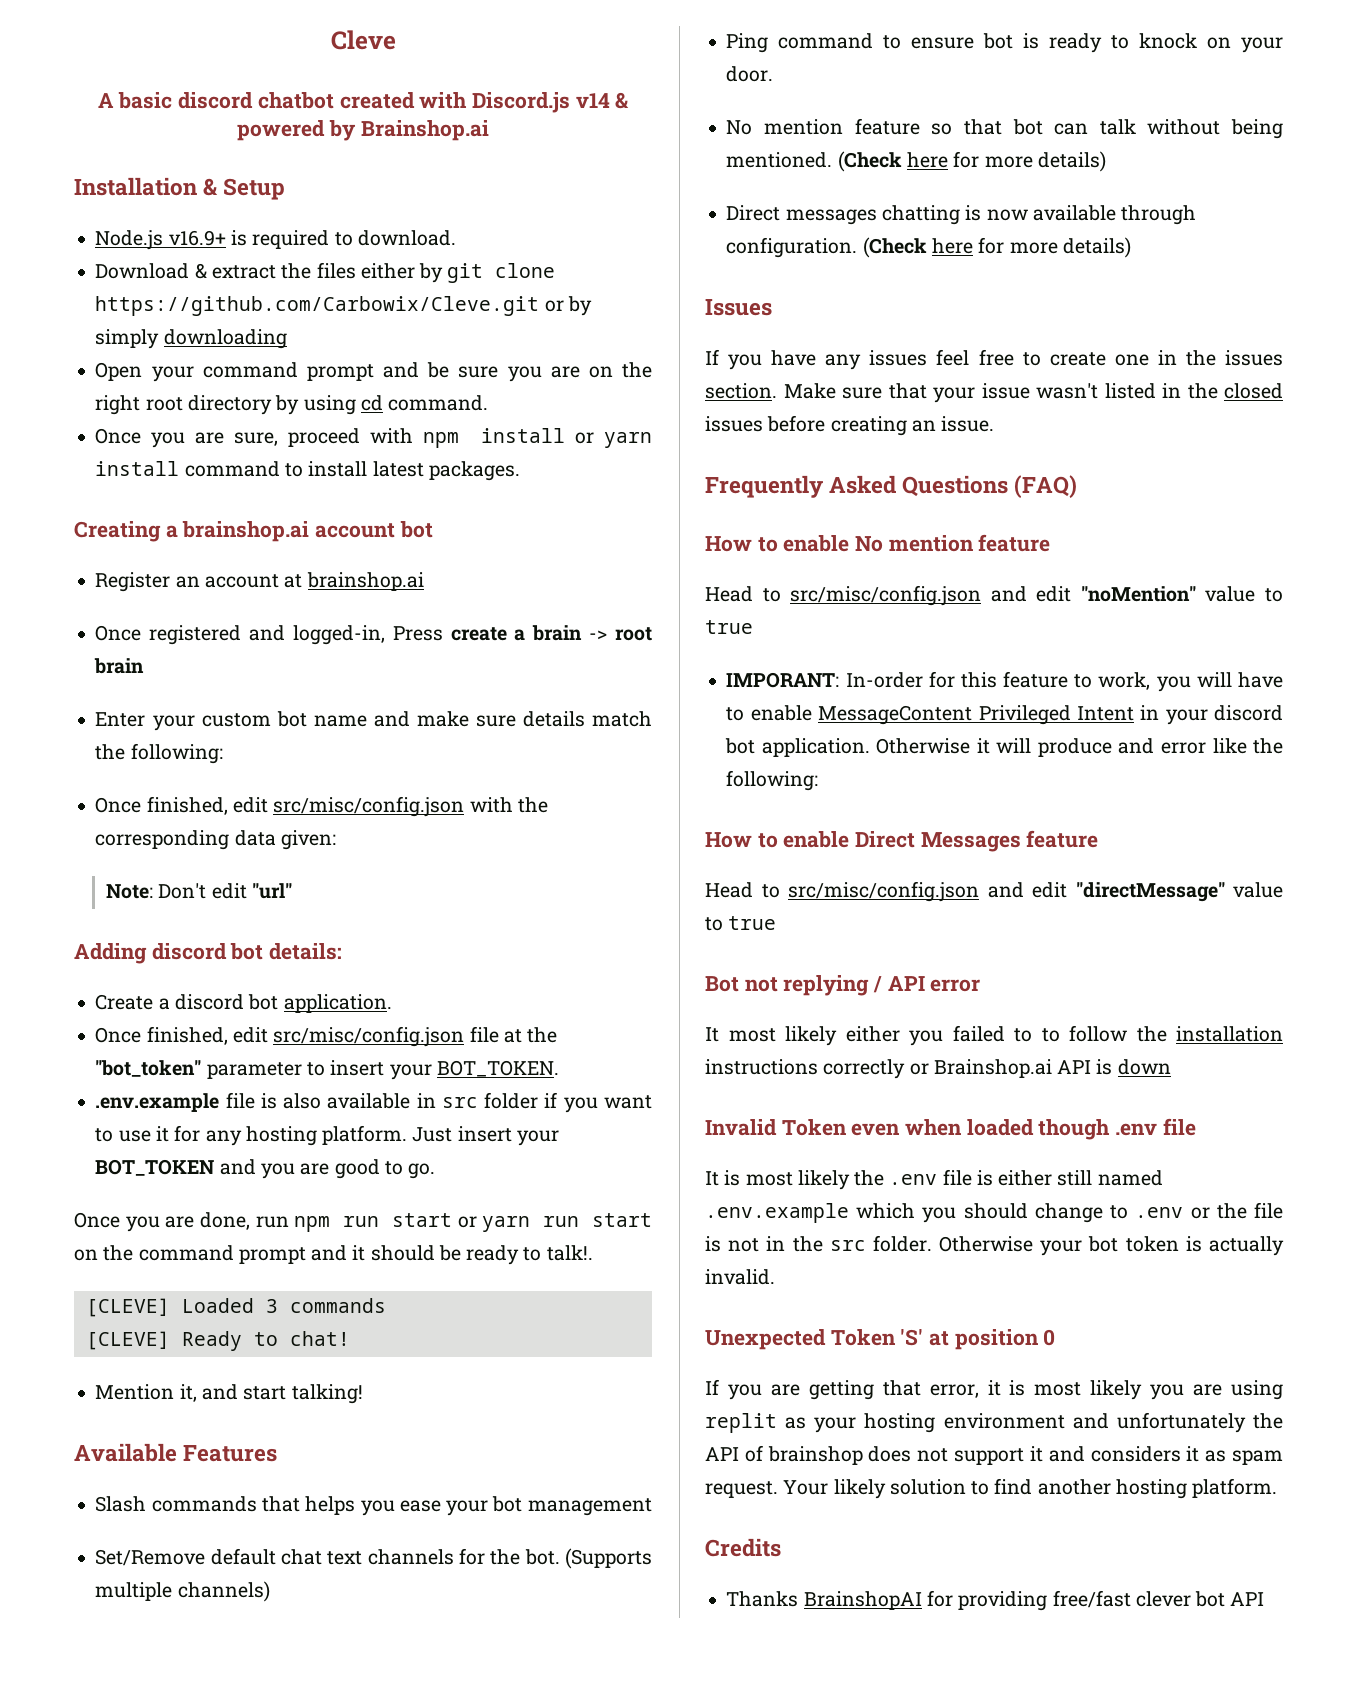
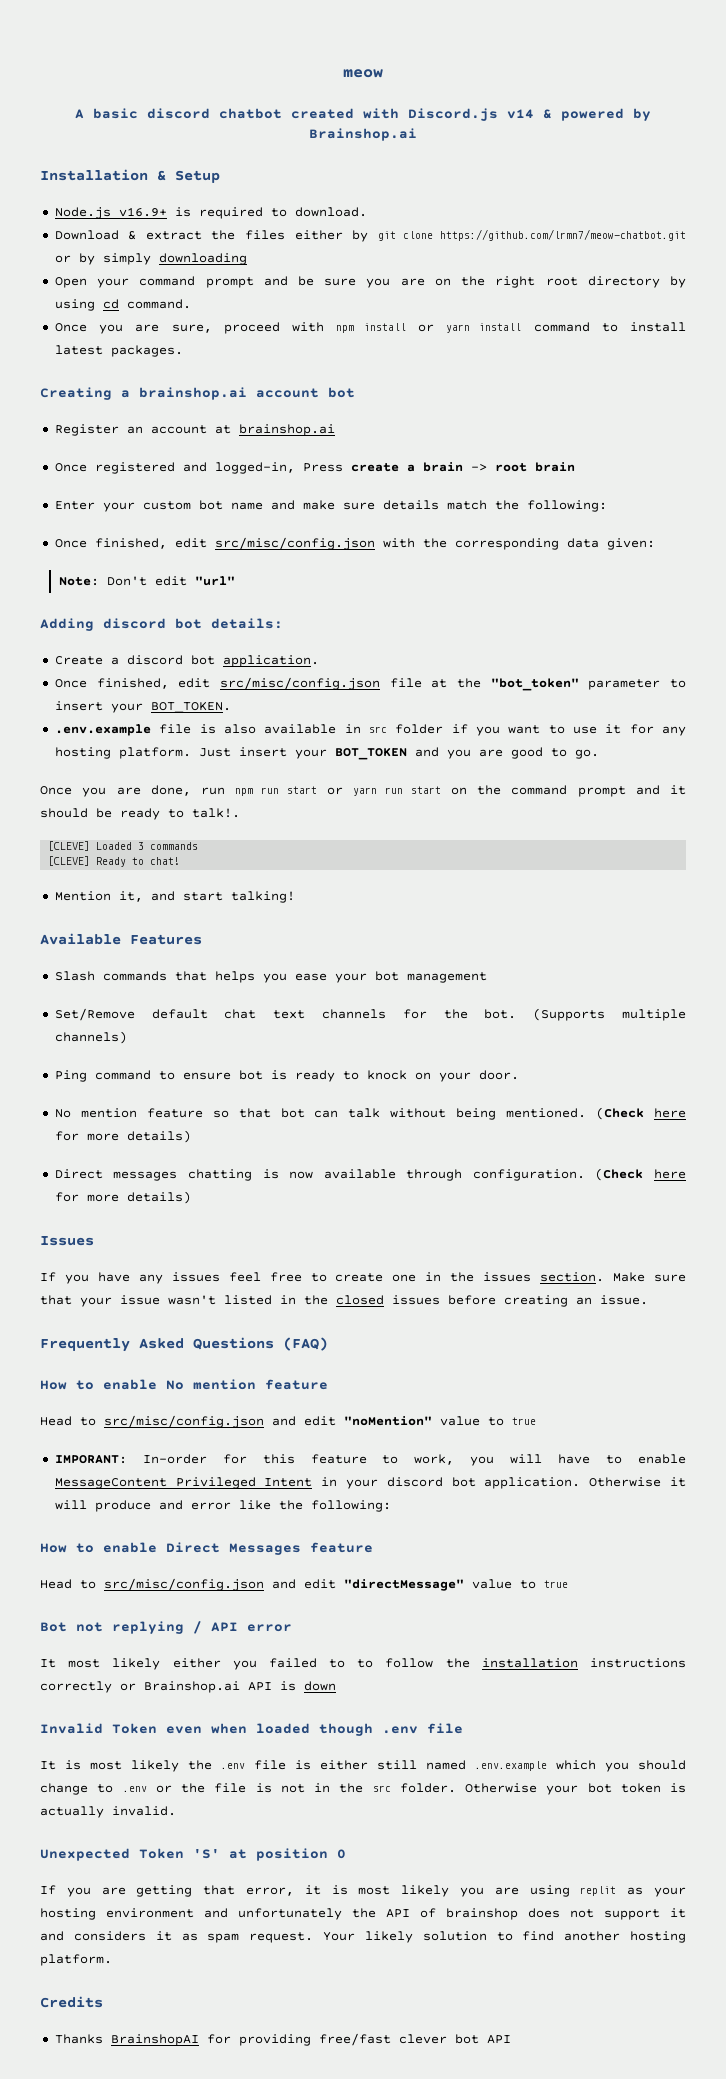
[330,30,396,50] Cleve -> [343,69,383,78] meow
[95,296,540,316] https://github.com/Carbowix/Cleve.git -> [440,229,686,241] https://github.com/lrmn7/meow-chatbot.git

